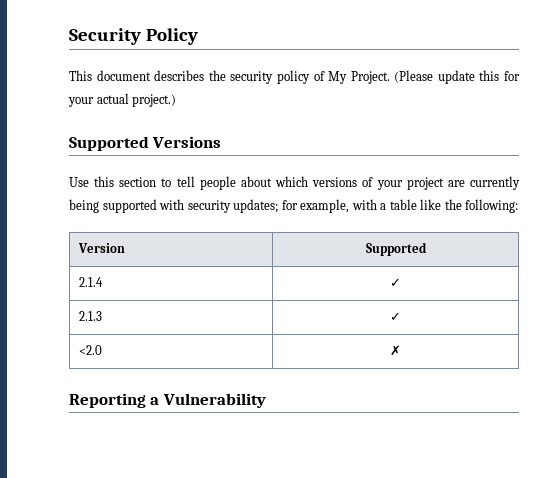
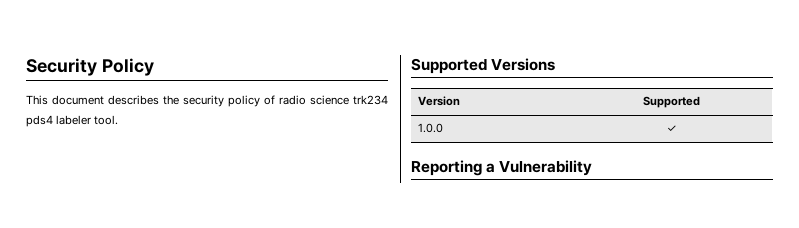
[328,70,520,84] [68,93,177,107] [69,136,222,151] [69,176,520,190] [69,199,519,213] My Project. (Please update this for your actual project.) // Supported Versions // Use this section to tell people about which versions of your project are currently being supported with security updates; for example, with a table like the following: -> [279,95,388,105] [26,115,119,127] [411,58,556,74] radio science trk234 pds4 labeler tool. // Supported Versions
[79,277,104,287] [390,278,401,287] [79,311,103,321] [390,312,401,321] [79,345,103,355] [390,345,401,356] 2.1.4 | ✓ // 2.1.3 | ✓ // <2.0 | ✗ -> [417,123,443,133] [666,125,677,132] 1.0.0 | ✓

